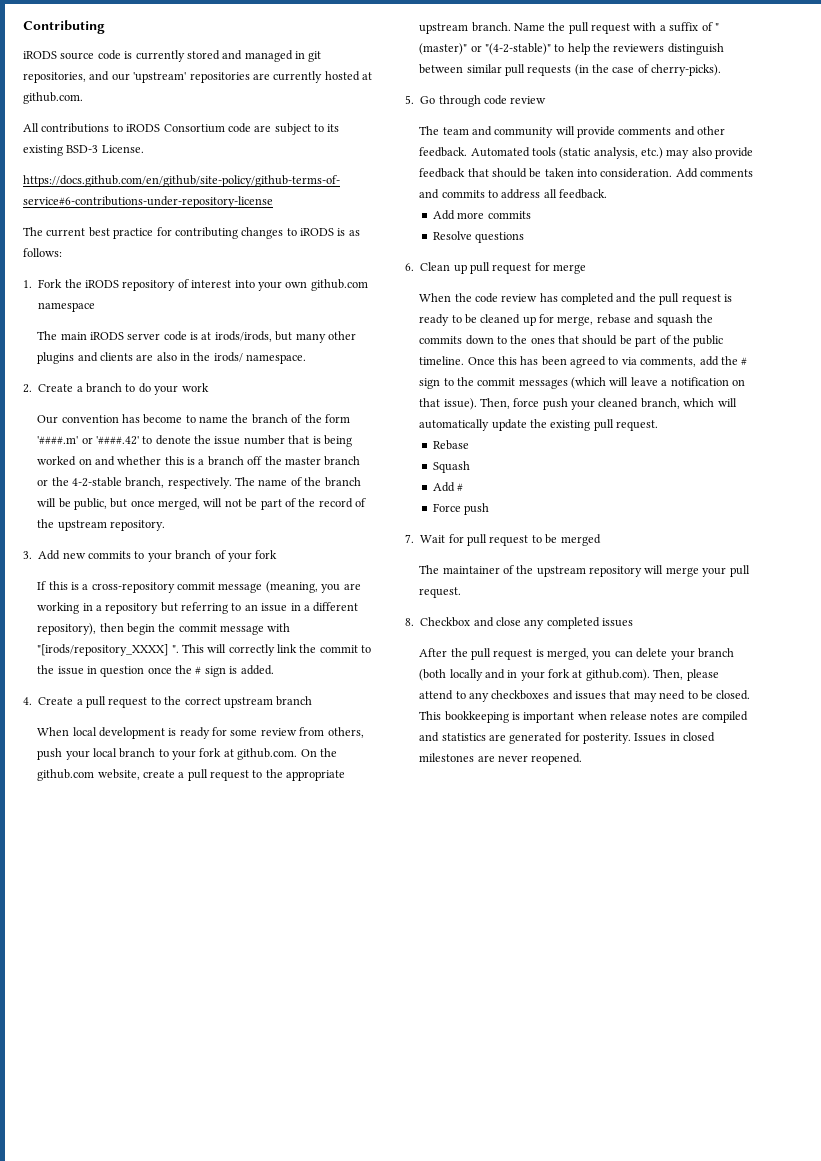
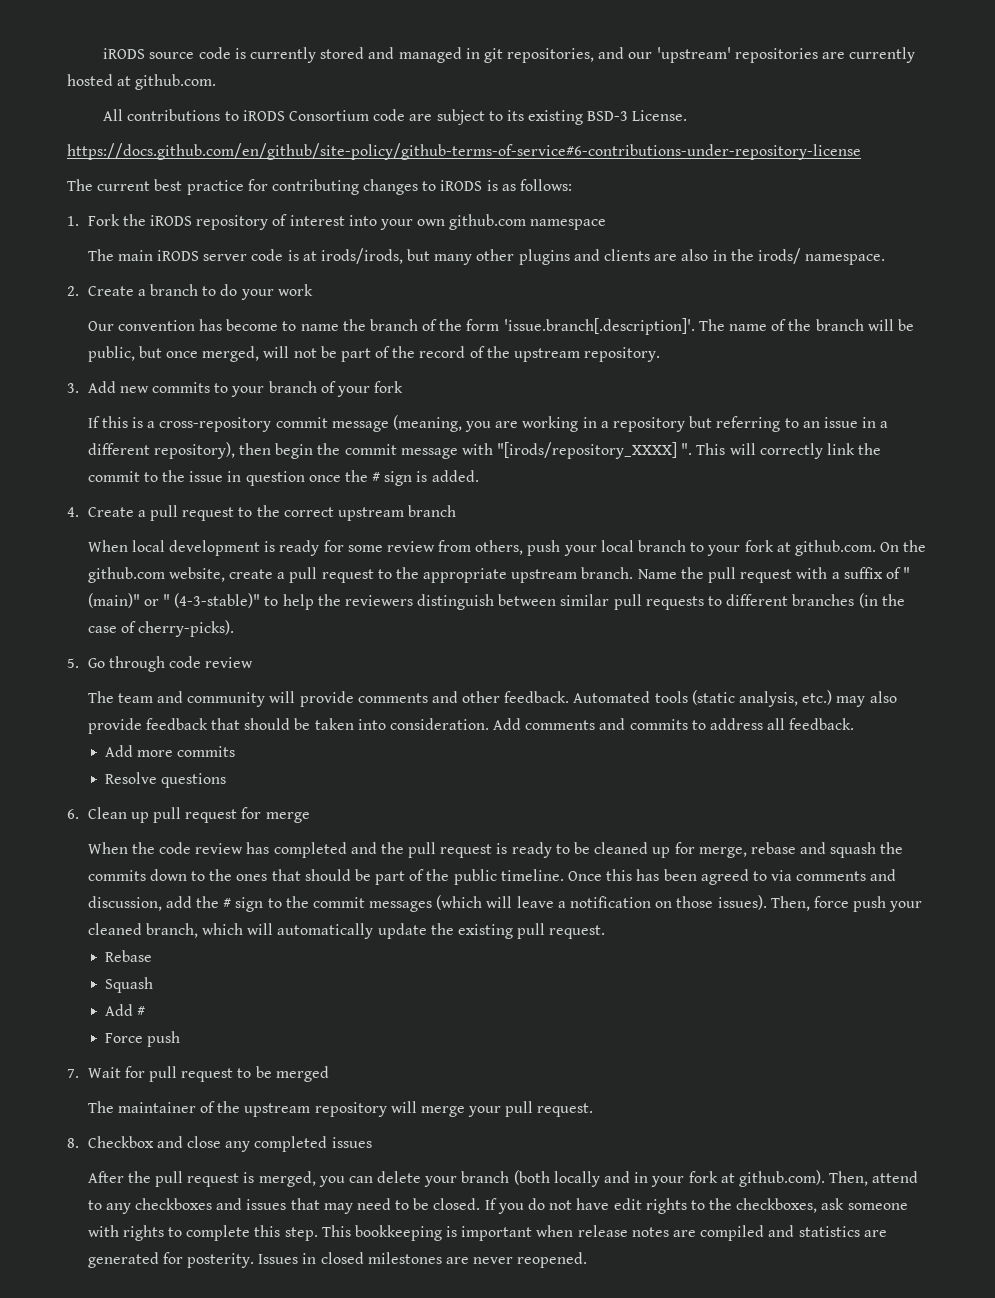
[23,20,105,34] Contributing // -> (103, 53) none
[37,435,352,447] [37,456,361,466] [37,477,232,489] '####.m' or '####.42' to denote the issue number that is being worked on and whether this is a branch off the master branch or the 4-2-stable branch, respectively. -> [503,318,695,335] 'issue.branch[.description]'.
[419,43,551,55] (master)" or "(4-2-stable)" -> [87,593,261,608] (main)" or " (4-3-stable)"
(572, 70) none -> [708,594,855,606] to different branches
[640,357,697,367] comments, -> [796,869,897,881] [87,896,162,911] comments and discussion,
[419,398,477,410] that issue). -> [676,895,767,910] those issues).
[686,669,719,681] please -> (869, 1178) none
(751, 695) none -> [484,1198,908,1214] [87,1225,318,1241] If you do not have edit rights to the checkboxes, ask someone with rights to complete this step.

